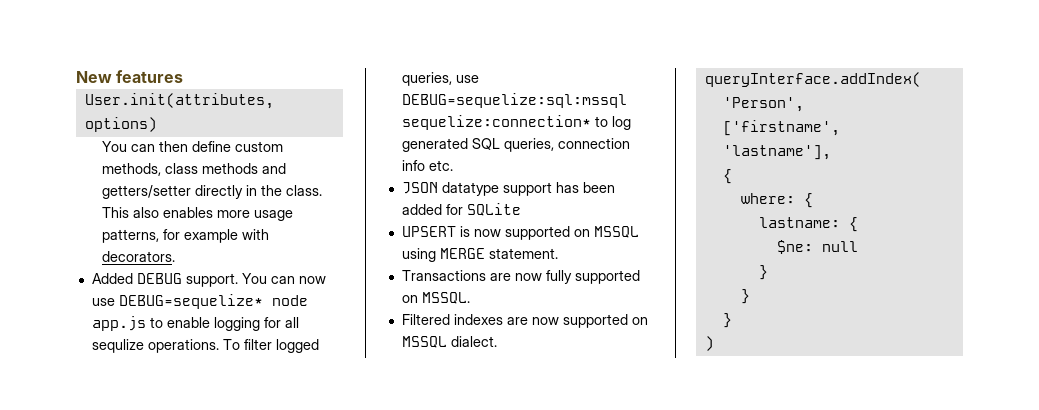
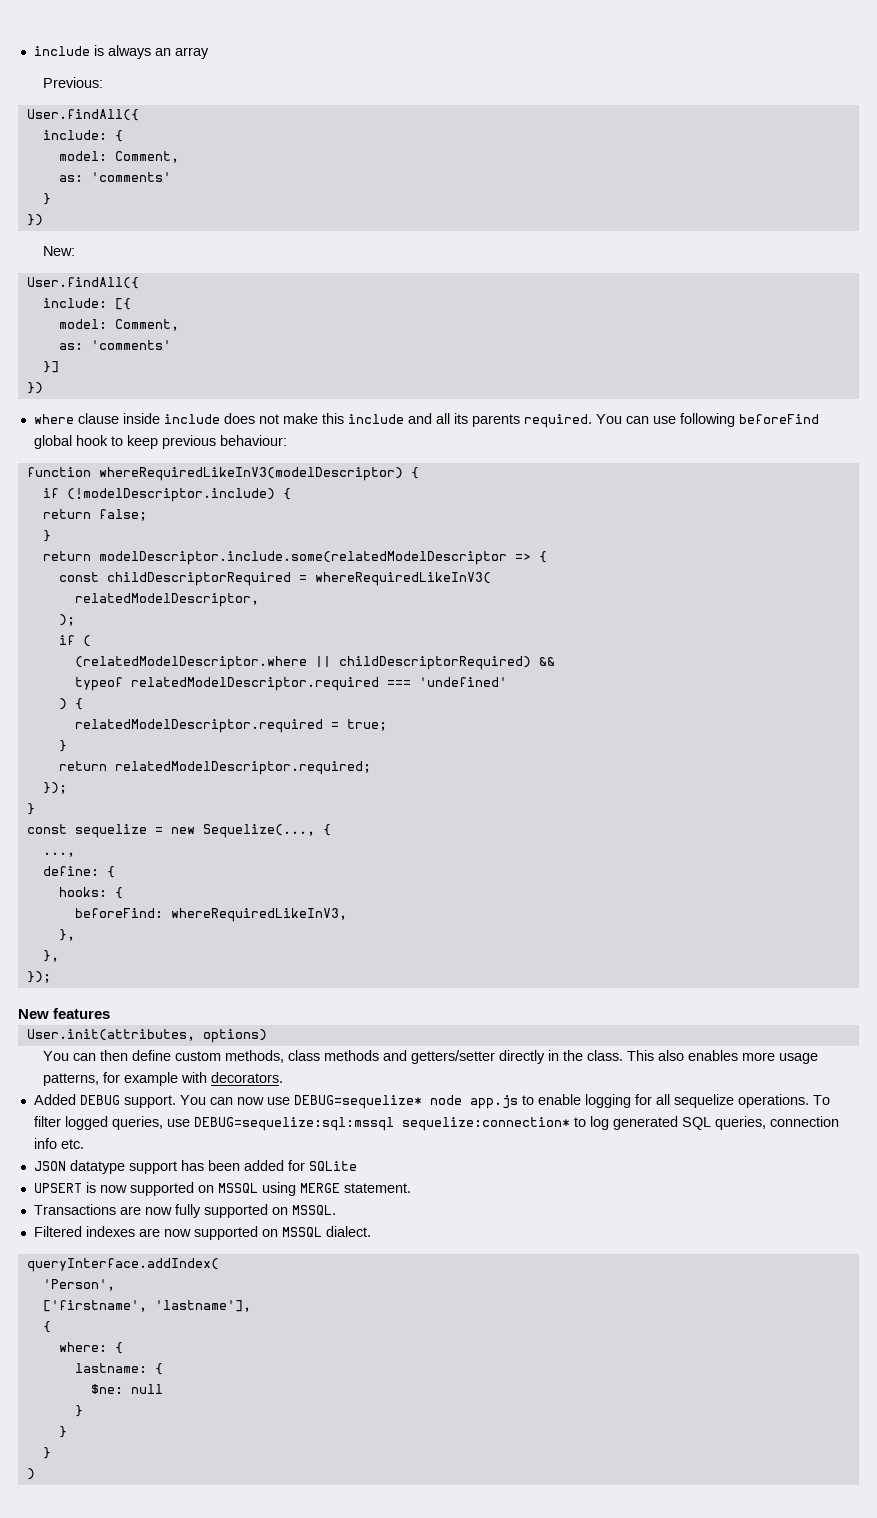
(76, 77) none -> [33,45,209,59] [43,77,104,88] [26,109,139,121] [42,130,123,142] [58,151,179,163] [58,172,171,182] [42,193,51,205] [26,214,43,226] [43,246,76,256] [26,277,139,289] [42,298,131,310] [58,319,179,331] [58,340,171,350] [42,361,59,373] [26,382,43,394] [33,413,819,428] [33,435,287,449] [26,467,419,481] [42,488,291,502] [42,509,147,521] [42,530,51,542] [42,551,547,565] [58,572,491,586] [74,593,259,607] [58,614,75,626] [58,635,91,647] [74,656,555,670] [74,677,507,691] [58,698,83,710] [74,719,387,733] [58,740,67,752] [58,761,371,775] [42,782,67,794] [26,803,35,815] [26,824,331,838] [42,852,75,857] [42,866,115,878] [58,887,123,899] [74,908,347,922] [58,929,75,941] [42,950,59,962] [26,971,51,983] include is always an array // Previous: // User.findAll({ // include: { // model: Comment, // as: 'comments' // } // }) // New: // User.findAll({ // include: [{ // model: Comment, // as: 'comments' // }] // }) // where clause inside include does not make this include and all its parents required. You can use following beforeFind global hook to keep previous behaviour: // function whereRequiredLikeInV3(modelDescriptor) { // if (!modelDescriptor.include) { // return false; // } // return modelDescriptor.include.some(relatedModelDescriptor => { // const childDescriptorRequired = whereRequiredLikeInV3( // relatedModelDescriptor, // ); // if ( // (relatedModelDescriptor.where || childDescriptorRequired) && // typeof relatedModelDescriptor.required === 'undefined' // ) { // relatedModelDescriptor.required = true; // } // return relatedModelDescriptor.required; // }); // } // const sequelize = new Sequelize(..., { // ..., // define: { // hooks: { // beforeFind: whereRequiredLikeInV3, // }, // }, // }); //
[91,339,144,353] sequlize -> [673,1094,734,1108] sequelize

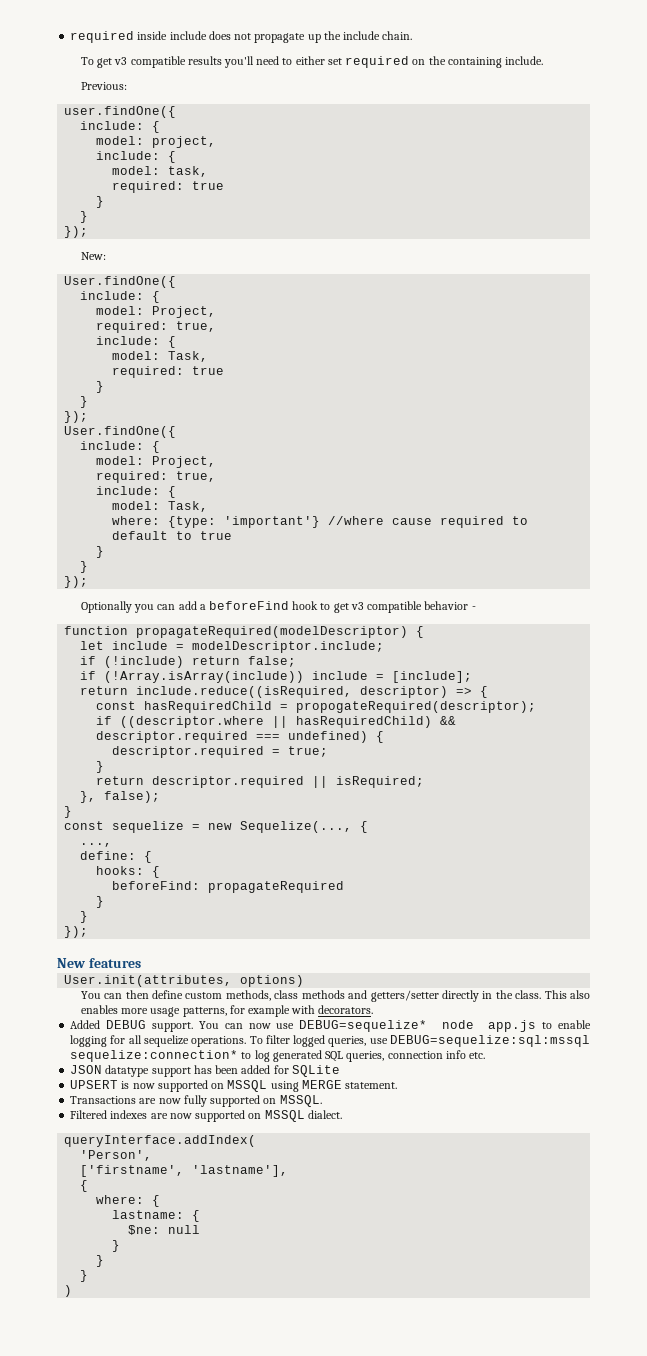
[33,45,209,59] include is always an array -> [70,31,413,43] [80,56,544,68] required inside include does not propagate up the include chain. // To get v3 compatible results you'll need to either set required on the containing include.
[26,109,139,121] [42,130,123,142] [58,151,179,163] [58,172,171,182] [42,193,51,205] [26,214,43,226] User.findAll({ // include: { // model: Comment, // as: 'comments' // } // }) -> [64,106,177,118] [80,121,161,133] [96,136,217,148] [96,151,177,163] [112,166,209,177] [112,181,225,193] [96,196,105,208] [80,211,89,223] [64,226,89,238] user.findOne({ // include: { // model: project, // include: { // model: task, // required: true // } // } // });
[26,277,139,289] [42,298,131,310] [58,319,179,331] [58,340,171,350] [42,361,59,373] [26,382,43,394] [33,413,819,428] [33,435,287,449] User.findAll({ // include: [{ // model: Comment, // as: 'comments' // }] // }) // where clause inside include does not make this include and all its parents required. You can use following beforeFind global hook to keep previous behaviour: -> [64,276,177,288] [80,291,161,303] [96,306,217,318] [96,321,217,333] [96,336,177,348] [112,351,209,362] [112,366,225,378] [96,381,105,393] [80,396,89,408] [64,411,89,423] [64,426,177,438] [80,441,161,453] [96,456,217,468] [96,471,217,483] [96,486,177,498] [112,501,209,512] [112,516,529,528] [112,531,233,540] [96,546,105,558] [80,561,89,573] [64,576,89,588] [80,601,476,613] User.findOne({ // include: { // model: Project, // required: true, // include: { // model: Task, // required: true // } // } // }); // User.findOne({ // include: { // model: Project, // required: true, // include: { // model: Task, // where: {type: 'important'} //where cause required to default to true // } // } // }); // Optionally you can add a beforeFind hook to get v3 compatible behavior -
[98,467,419,481] [42,488,291,502] whereRequiredLikeInV3(modelDescriptor) { // if (!modelDescriptor.include) { // -> [136,626,425,638] [80,641,385,653] [80,656,185,668] propagateRequired(modelDescriptor) { // let include = modelDescriptor.include; // if (!include)
[42,530,51,542] [42,551,507,565] } // return modelDescriptor.include.some(relatedModelDescriptor -> [80,671,473,683] [80,686,449,698] if (!Array.isArray(include)) include = [include]; // return include.reduce((isRequired, descriptor)
[106,572,491,586] [74,593,259,607] [58,614,75,626] [58,635,91,647] [74,656,555,670] [74,677,507,691] [58,698,83,710] [74,719,323,733] childDescriptorRequired = whereRequiredLikeInV3( // relatedModelDescriptor, // ); // if ( // (relatedModelDescriptor.where || childDescriptorRequired) && // typeof relatedModelDescriptor.required === 'undefined' // ) { // relatedModelDescriptor.required -> [144,701,537,713] [96,716,457,728] [96,731,385,743] [112,746,265,758] hasRequiredChild = propogateRequired(descriptor); // if ((descriptor.where || hasRequiredChild) && descriptor.required === undefined) { // descriptor.required
[114,761,371,775] [42,782,67,794] relatedModelDescriptor.required; // }); -> [152,776,425,788] [80,791,161,803] descriptor.required || isRequired; // }, false);
[170,908,347,922] [58,929,75,941] [42,950,59,962] whereRequiredLikeInV3, // }, // }, -> [208,881,345,893] [96,896,105,908] [80,911,89,923] propagateRequired // } // }

